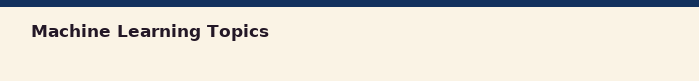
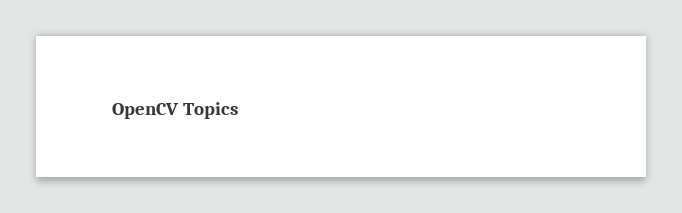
[31,24,201,41] Machine Learning -> [112,103,179,119] OpenCV

